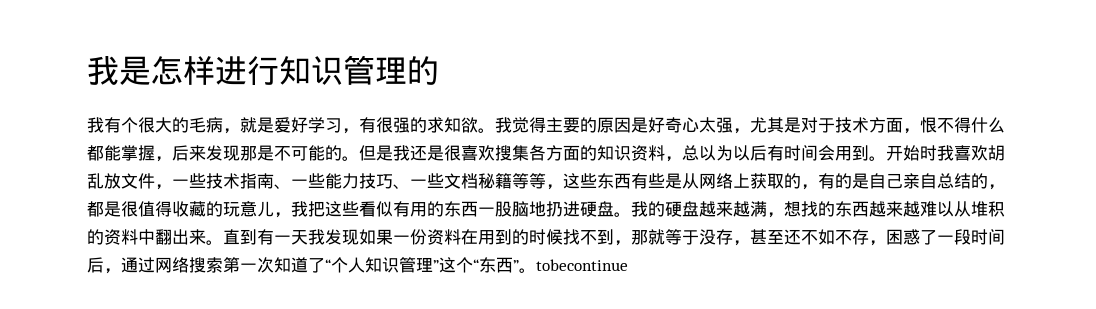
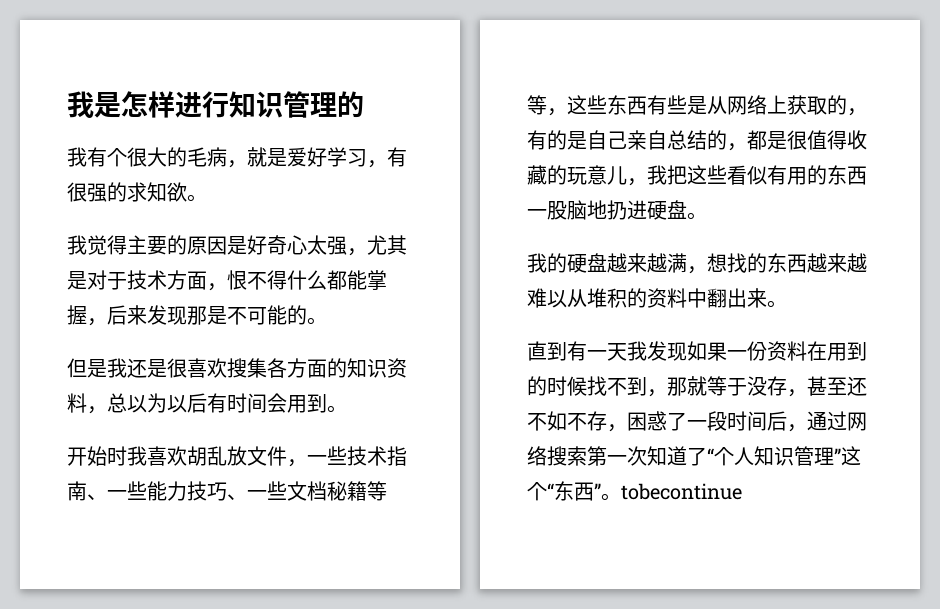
(495, 130) none -> (207, 198) //
(359, 158) none -> (327, 321) //
(886, 158) none -> (347, 409) //
(631, 214) none -> (707, 216) //
(223, 242) none -> (787, 304) //

